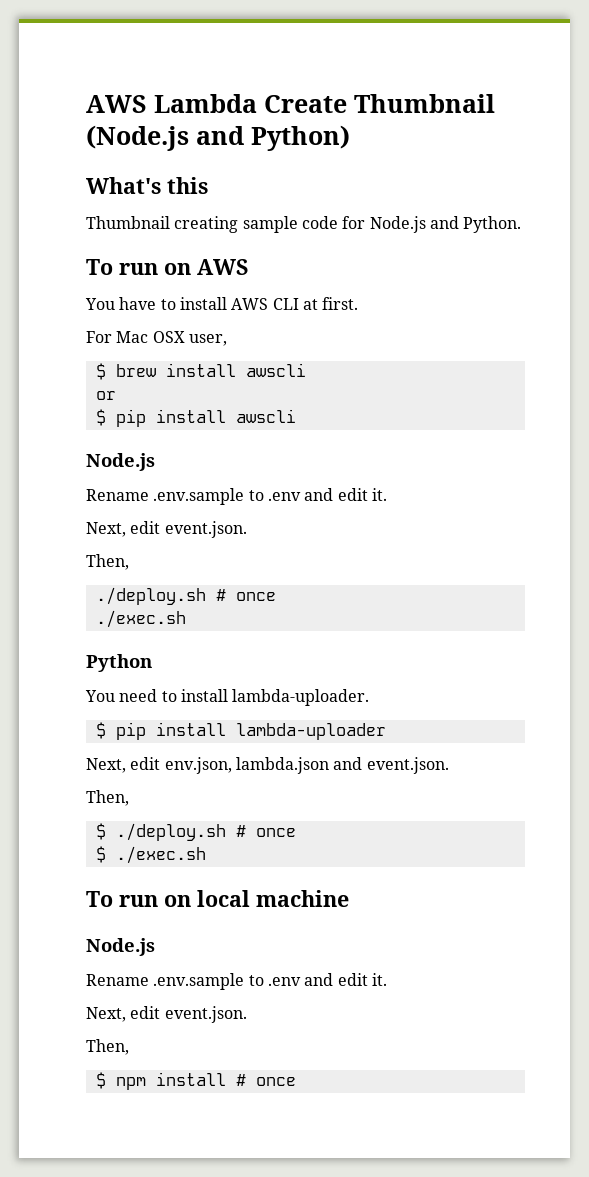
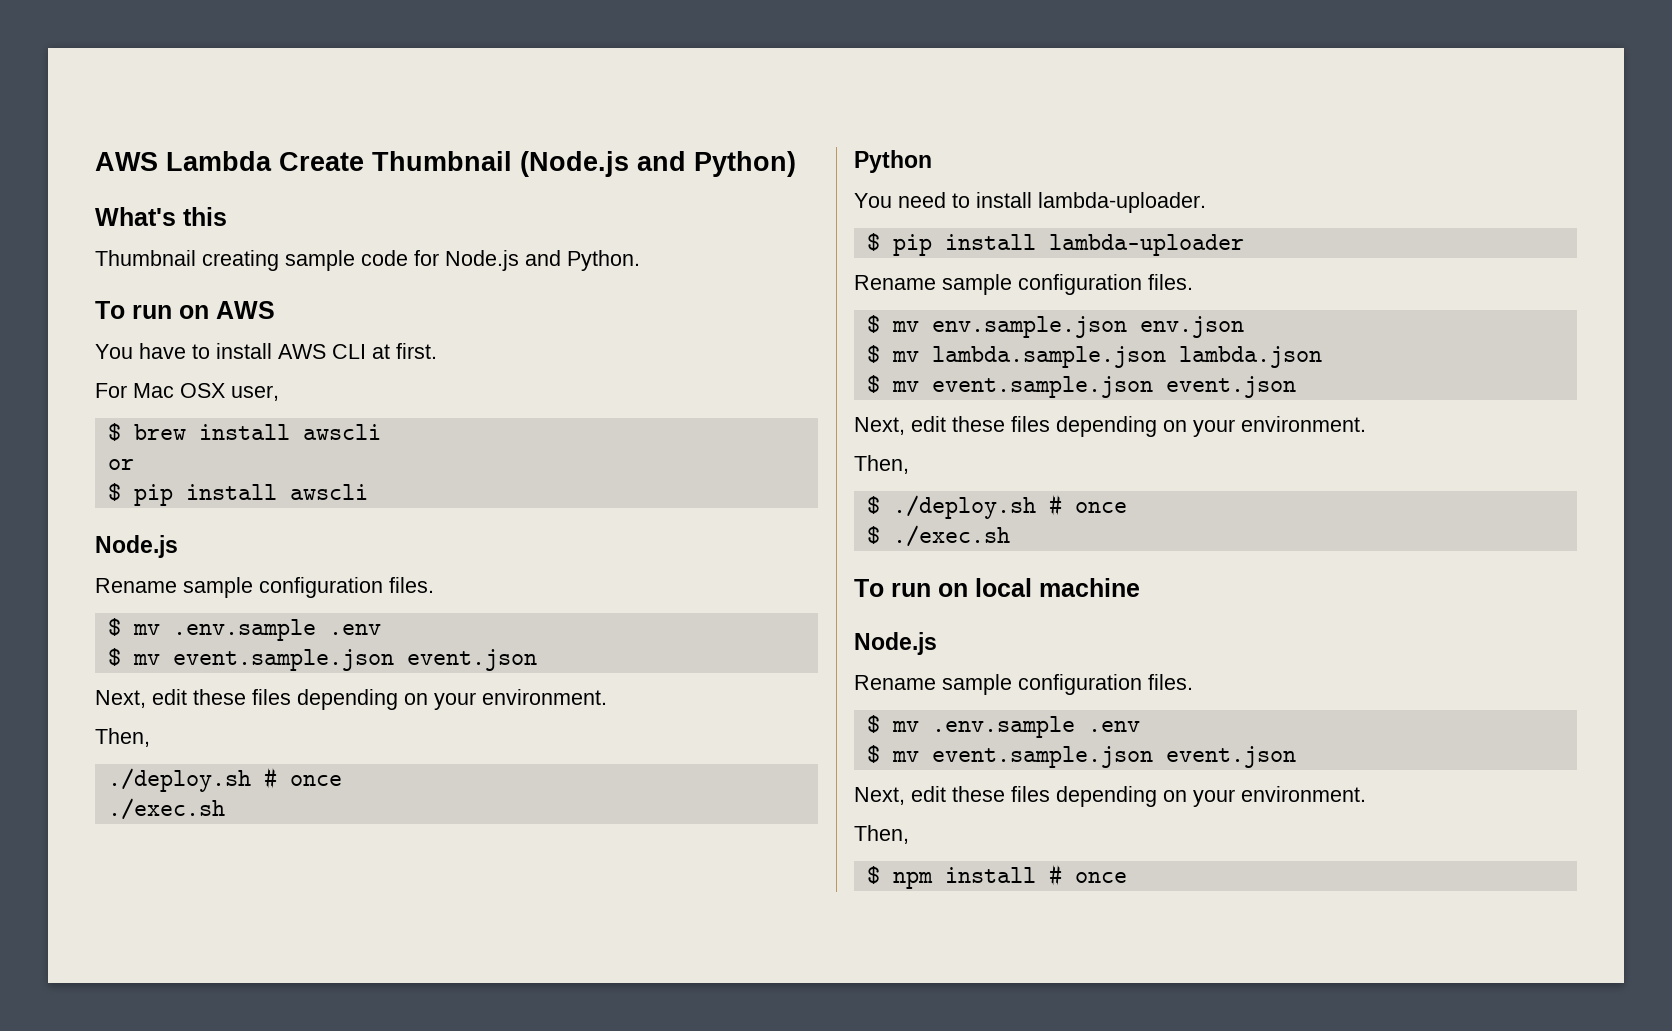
[153,488,387,505] [86,521,247,538] .env.sample to .env and edit it. // Next, edit event.json. -> [183,577,434,598] [107,618,381,641] [107,648,537,671] [95,689,607,710] sample configuration files. // $ mv .env.sample .env // $ mv event.sample.json event.json // Next, edit these files depending on your environment.
[86,757,449,774] Next, edit env.json, lambda.json and event.json. -> [854,274,1193,295] [866,315,1244,338] [866,345,1322,368] [866,375,1296,398] [854,416,1366,437] Rename sample configuration files. // $ mv env.sample.json env.json // $ mv lambda.sample.json lambda.json // $ mv event.sample.json event.json // Next, edit these files depending on your environment.
[153,973,387,990] [86,1006,247,1023] .env.sample to .env and edit it. // Next, edit event.json. -> [942,674,1193,695] [866,715,1140,738] [866,745,1296,768] [854,786,1366,807] sample configuration files. // $ mv .env.sample .env // $ mv event.sample.json event.json // Next, edit these files depending on your environment.

